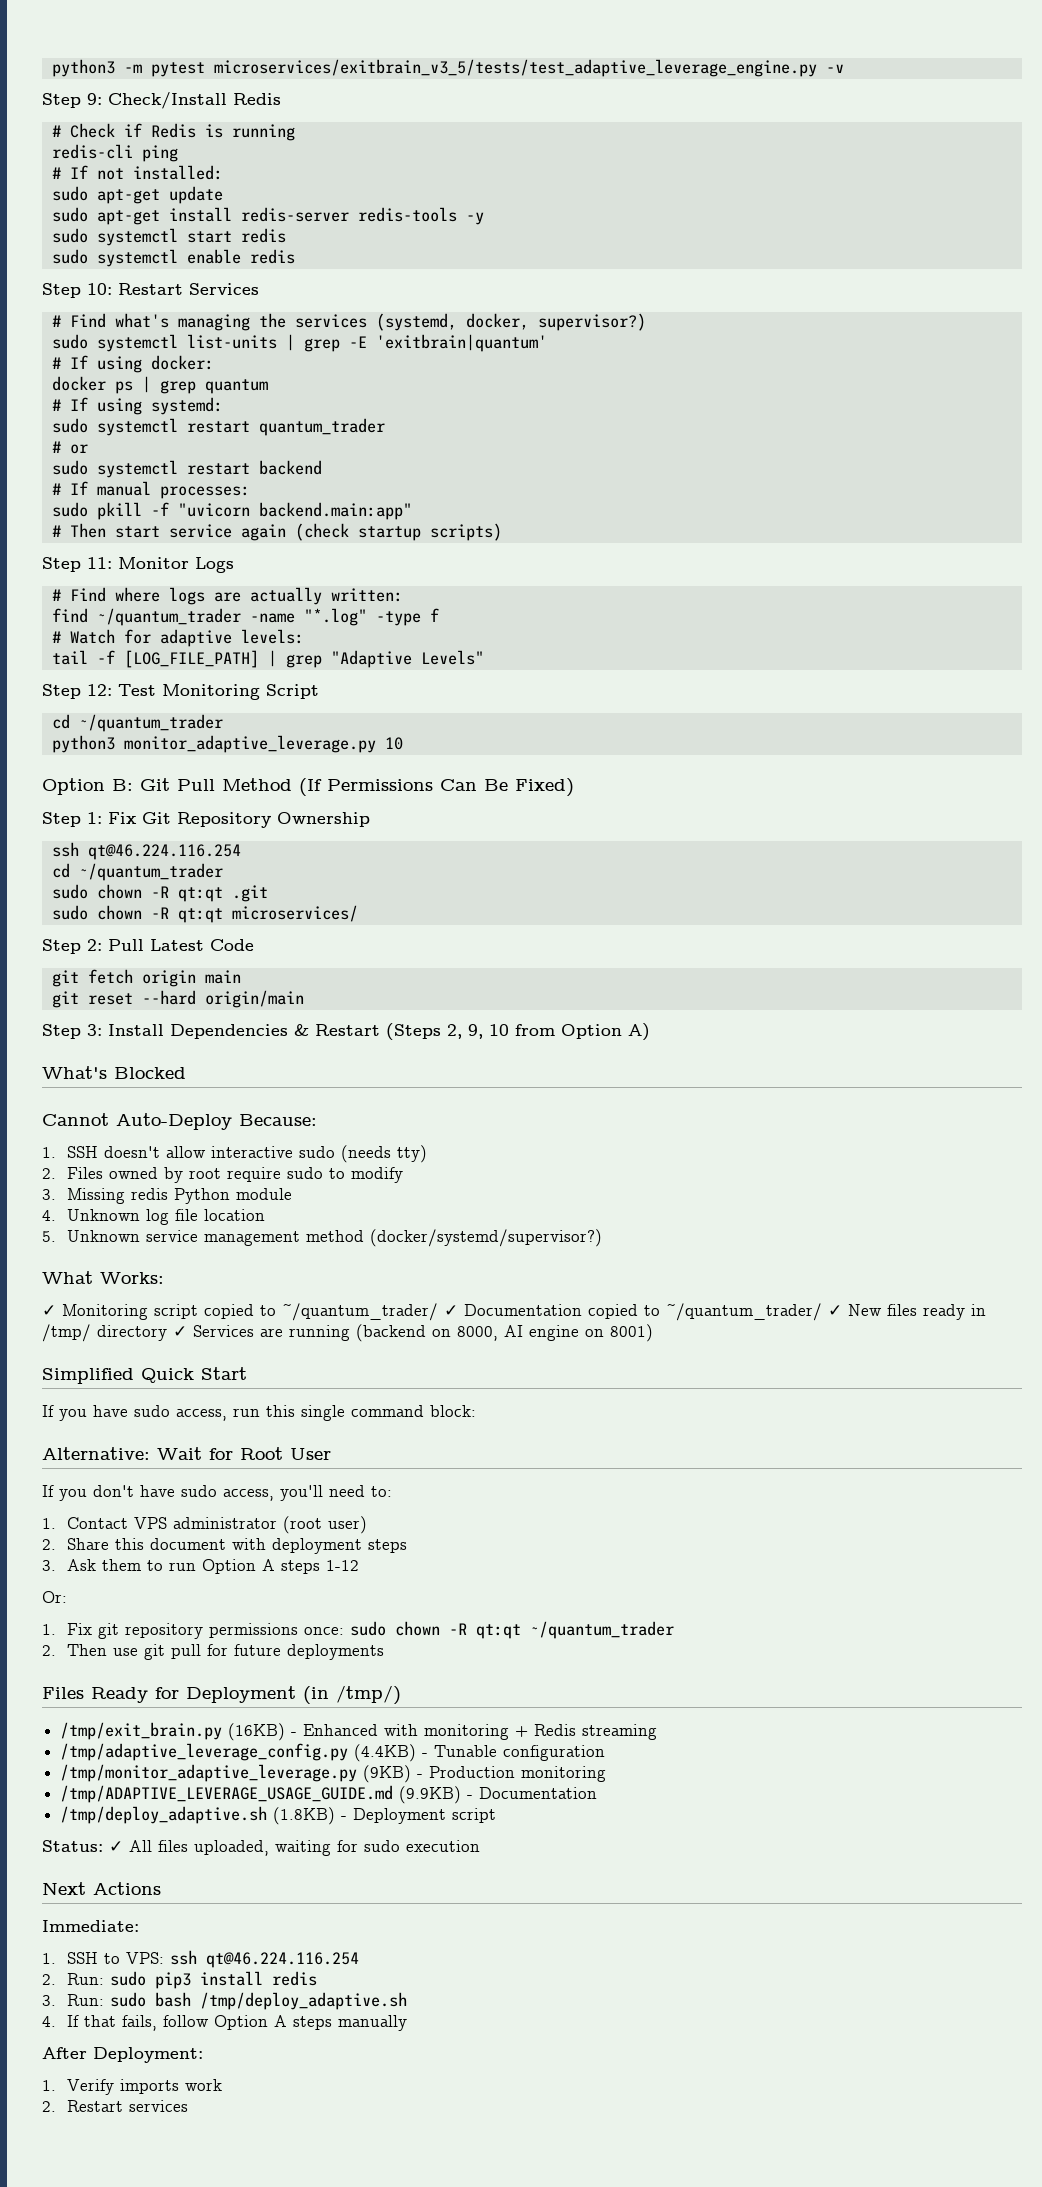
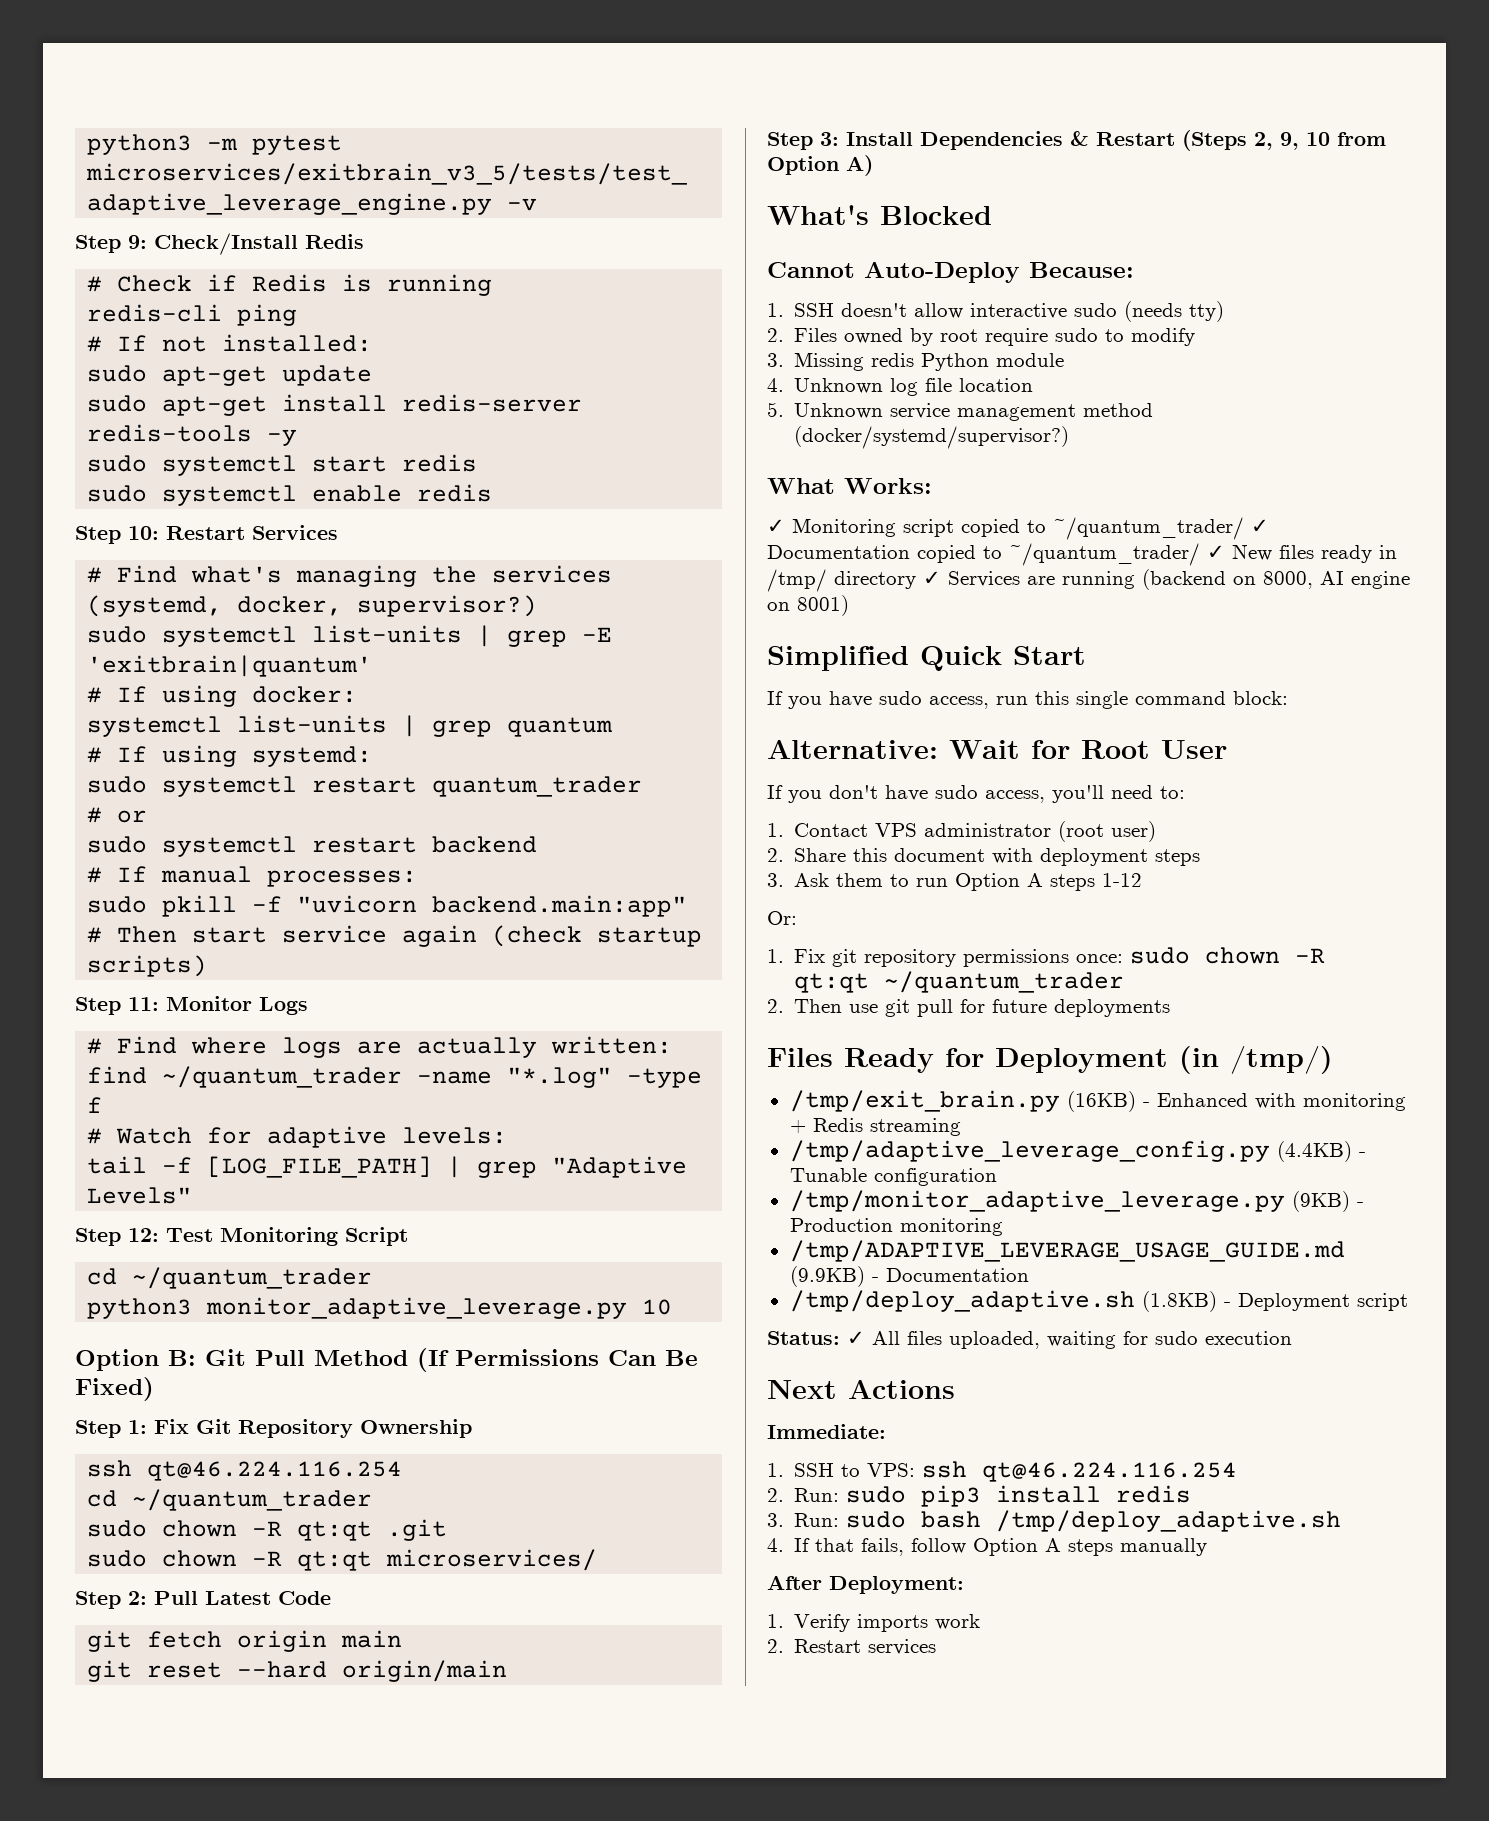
[51,376,133,394] docker ps -> [87,715,388,737] systemctl list-units

